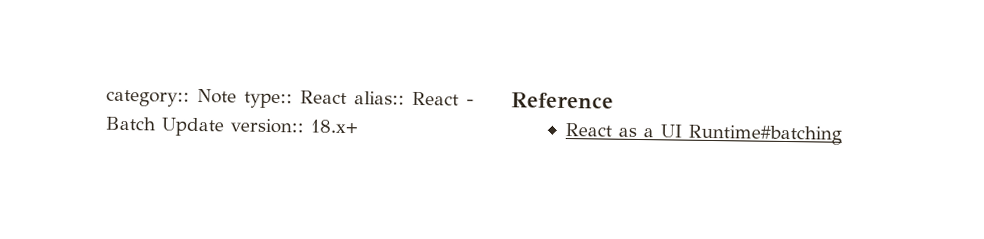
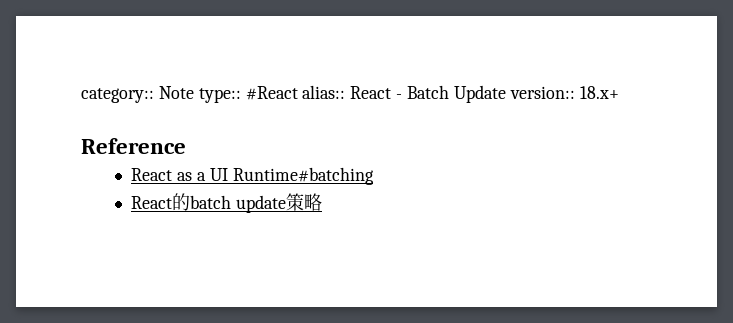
[300,90,347,105] React -> [245,86,298,100] #React
(842, 134) none -> [131,193,322,213] // React的batch update策略

